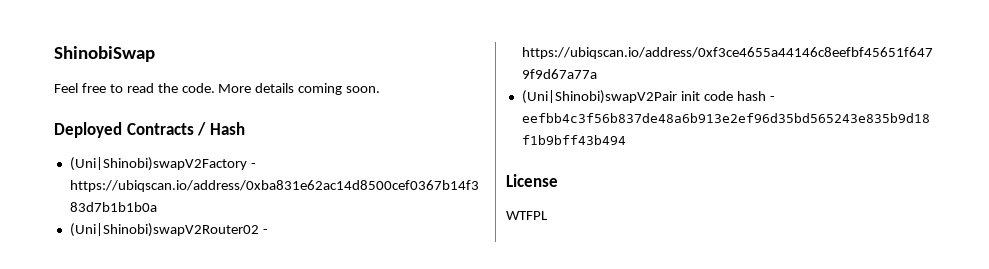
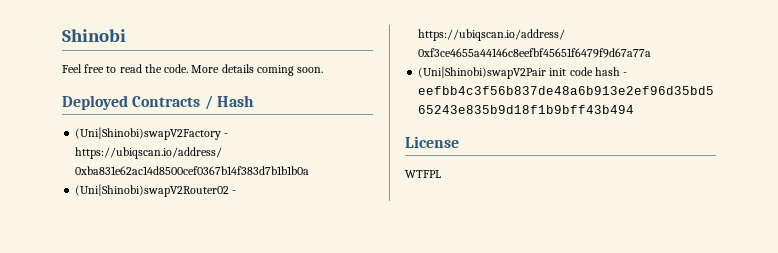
[54,46,155,62] ShinobiSwap -> [62,29,126,42] Shinobi

